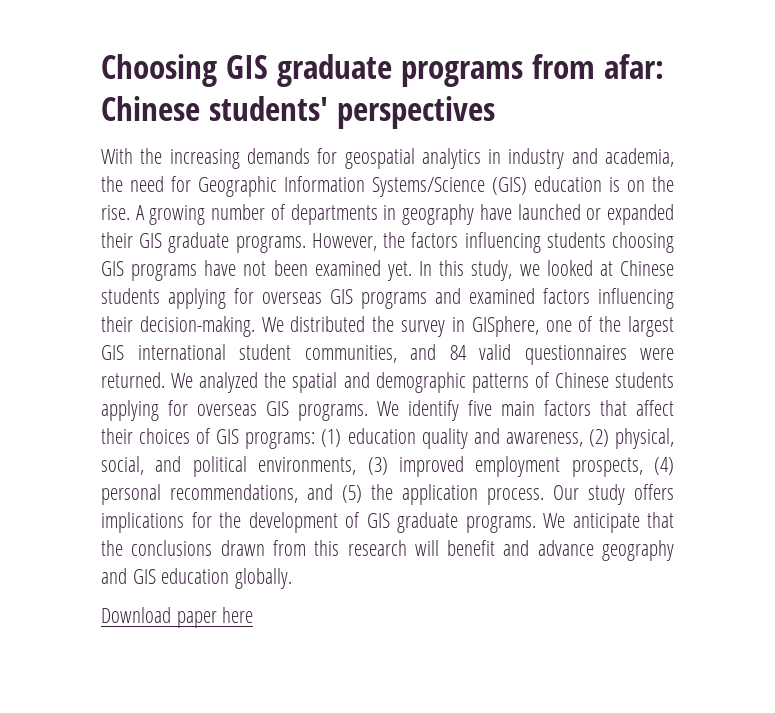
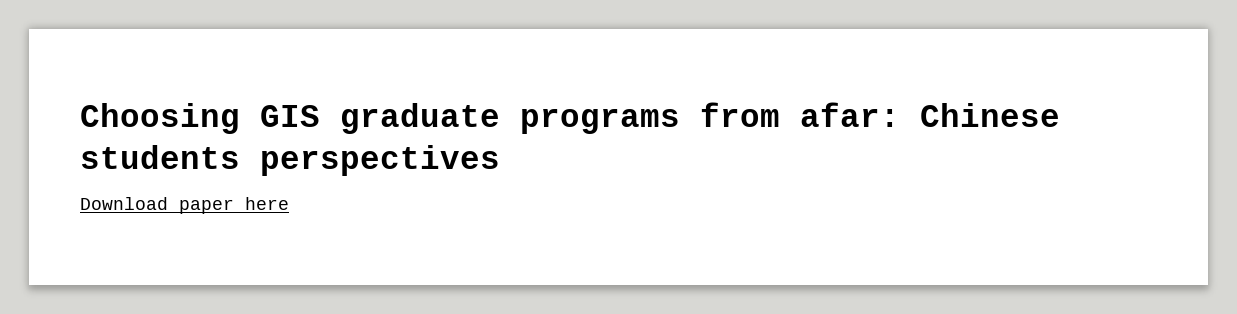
[208,96,328,121] students' -> [80,145,240,169] students
[101,148,674,169] [101,176,674,197] [101,204,675,225] [101,232,674,253] [101,260,675,281] [101,288,674,309] [101,316,674,337] [101,344,674,365] [101,372,675,393] [101,400,674,421] [101,428,674,449] [101,456,674,477] [101,484,674,505] [101,512,674,533] [101,540,674,561] [101,568,293,589] // With the increasing demands for geospatial analytics in industry and academia, the need for Geographic Information Systems/Science (GIS) education is on the rise. A growing number of departments in geography have launched or expanded their GIS graduate programs. However, the factors influencing students choosing GIS programs have not been examined yet. In this study, we looked at Chinese students applying for overseas GIS programs and examined factors influencing their decision-making. We distributed the survey in GISphere, one of the largest GIS international student communities, and 84 valid questionnaires were returned. We analyzed the spatial and demographic patterns of Chinese students applying for overseas GIS programs. We identify five main factors that affect their choices of GIS programs: (1) education quality and awareness, (2) physical, social, and political environments, (3) improved employment prospects, (4) personal recommendations, and (5) the application process. Our study offers implications for the development of GIS graduate programs. We anticipate that the conclusions drawn from this research will benefit and advance geography and GIS education globally. -> (500, 160) none

